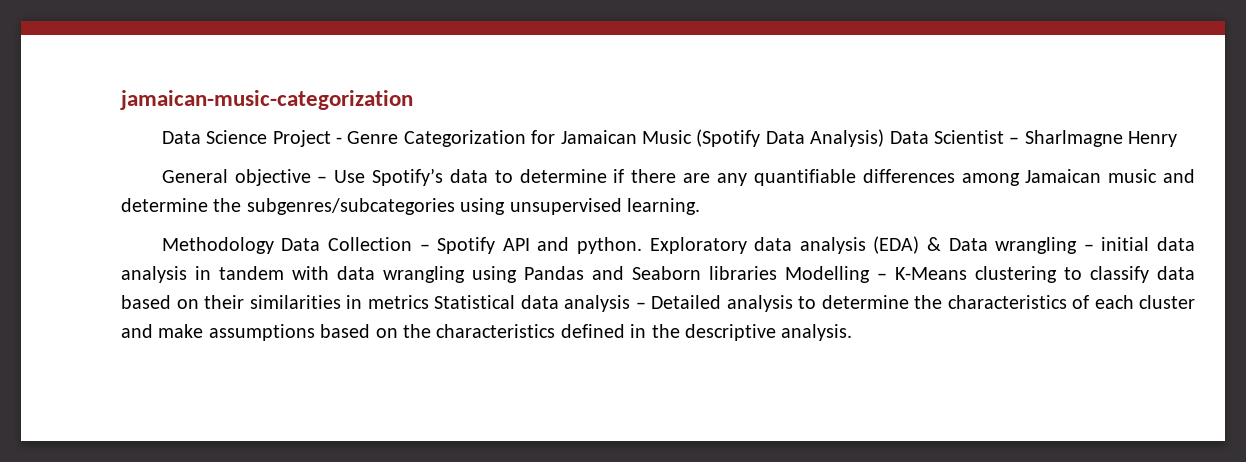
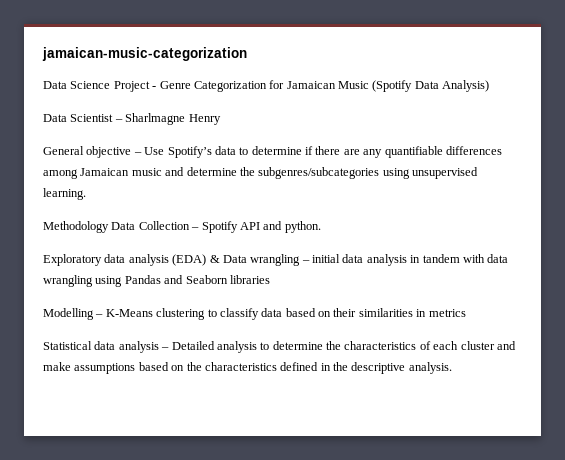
(885, 138) none -> (490, 86) //
(642, 245) none -> (321, 227) //
(777, 273) none -> (270, 279) //
(429, 302) none -> (466, 313) //

